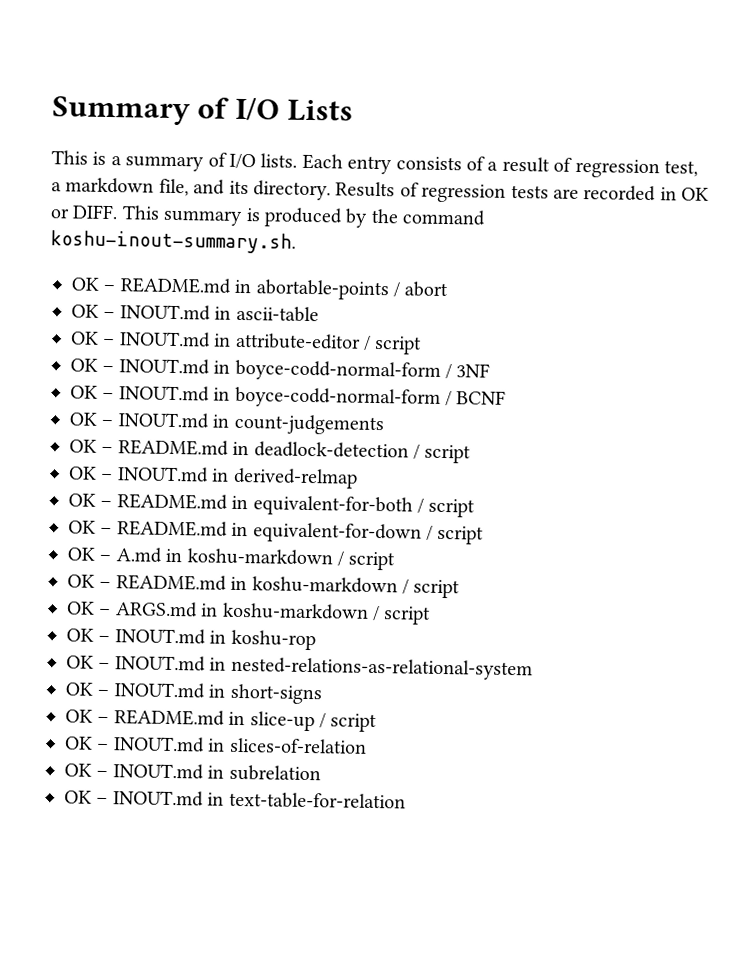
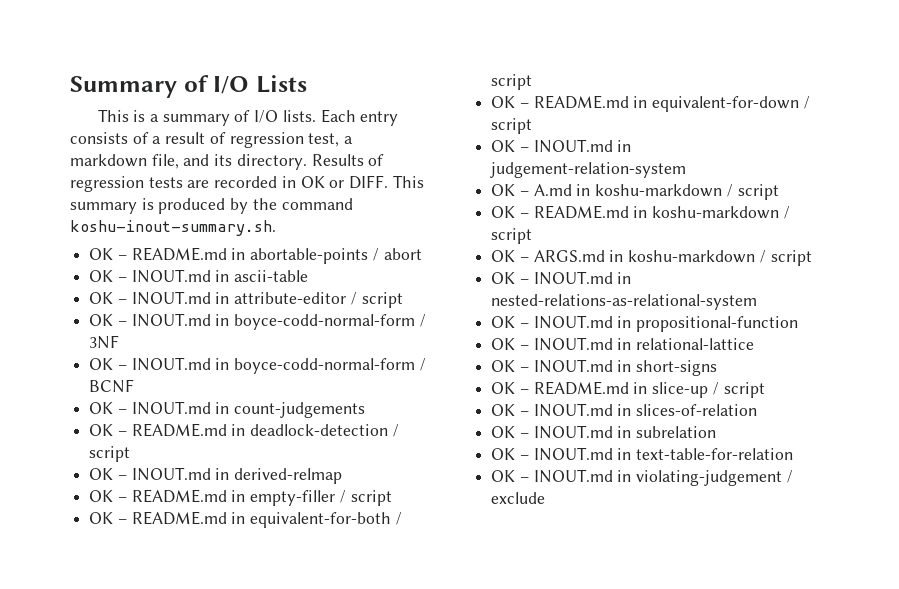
(358, 478) none -> [89,489,392,506] // OK – README.md in empty-filler / script
(485, 535) none -> [491,139,632,153] [490,162,687,178] // OK – INOUT.md in judgement-relation-system
[230,629,316,651] [66,655,533,681] koshu-rop // OK – INOUT.md in nested-relations-as-relational-system -> [491,294,758,310] [491,315,799,332] [491,337,755,351] nested-relations-as-relational-system // OK – INOUT.md in propositional-function // OK – INOUT.md in relational-lattice
(406, 800) none -> [491,469,793,486] [491,492,546,504] // OK – INOUT.md in violating-judgement / exclude

